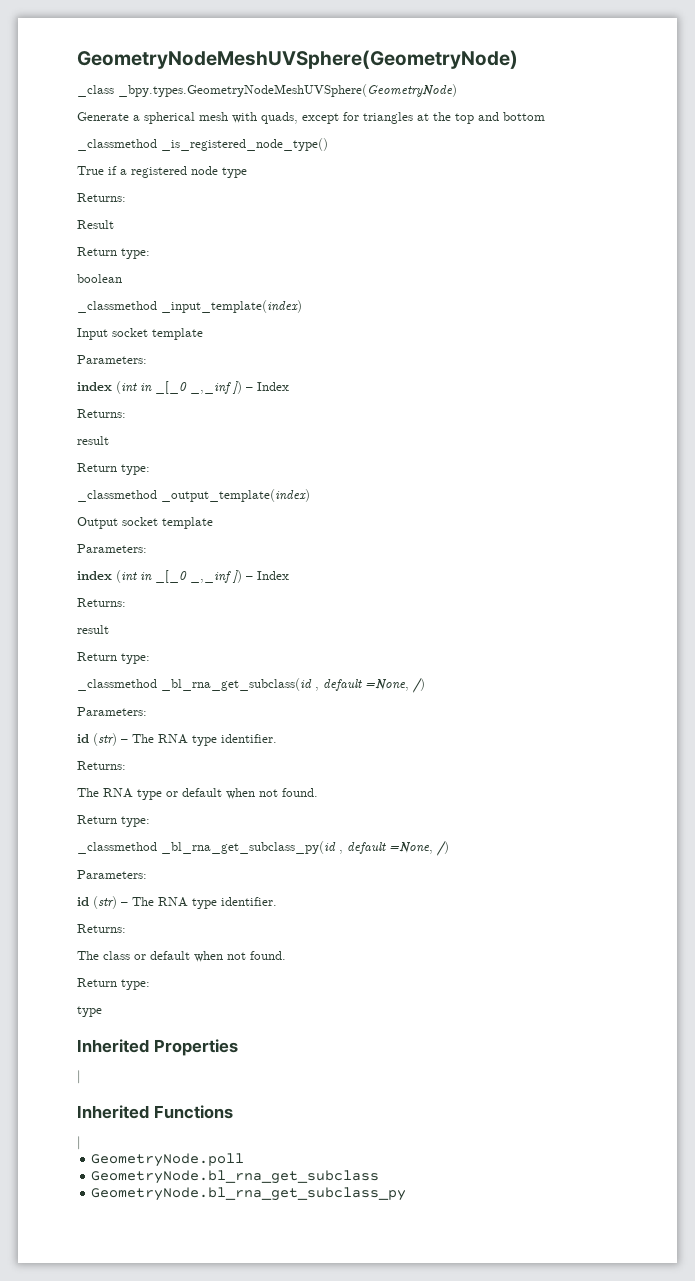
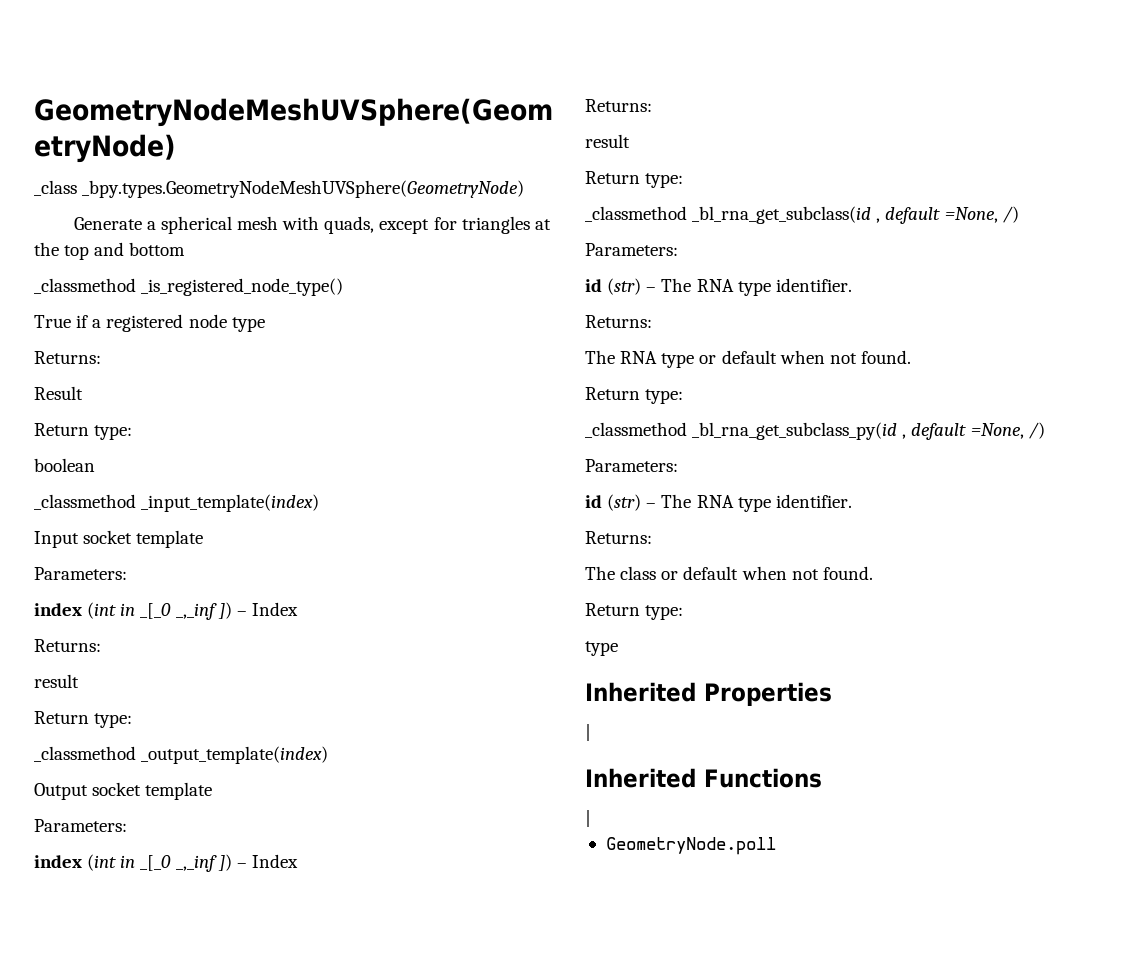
[91,1170,380,1184] [91,1187,407,1201] // GeometryNode.bl_rna_get_subclass // GeometryNode.bl_rna_get_subclass_py -> (776, 846) none

